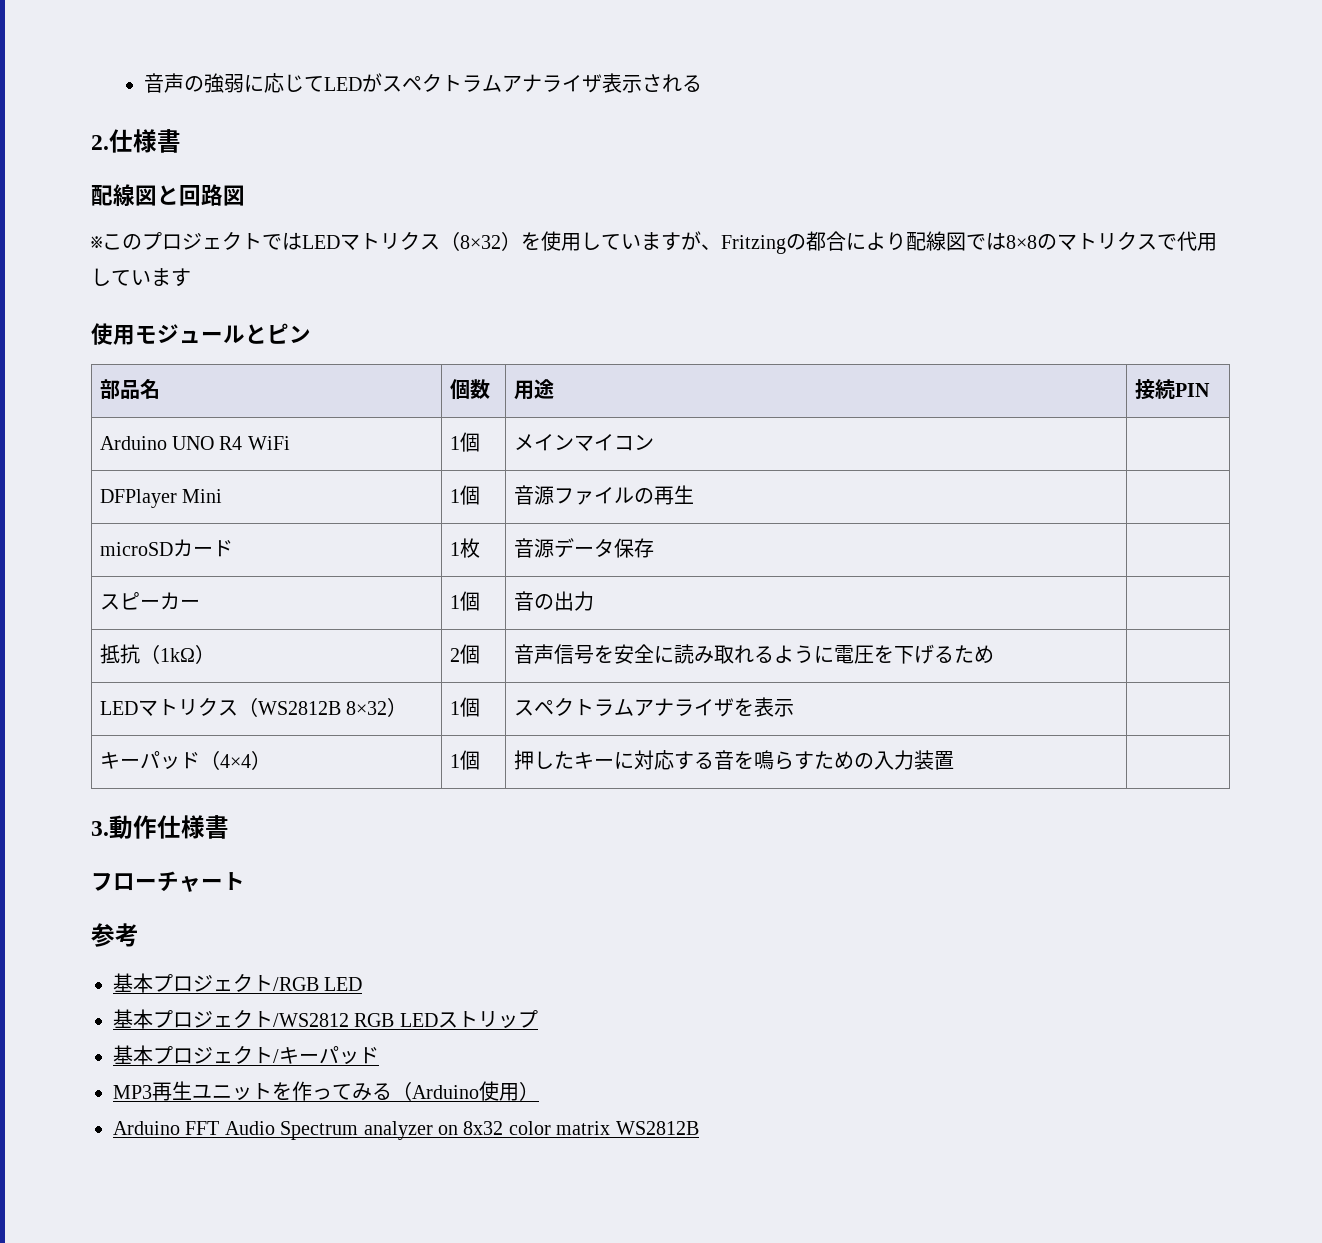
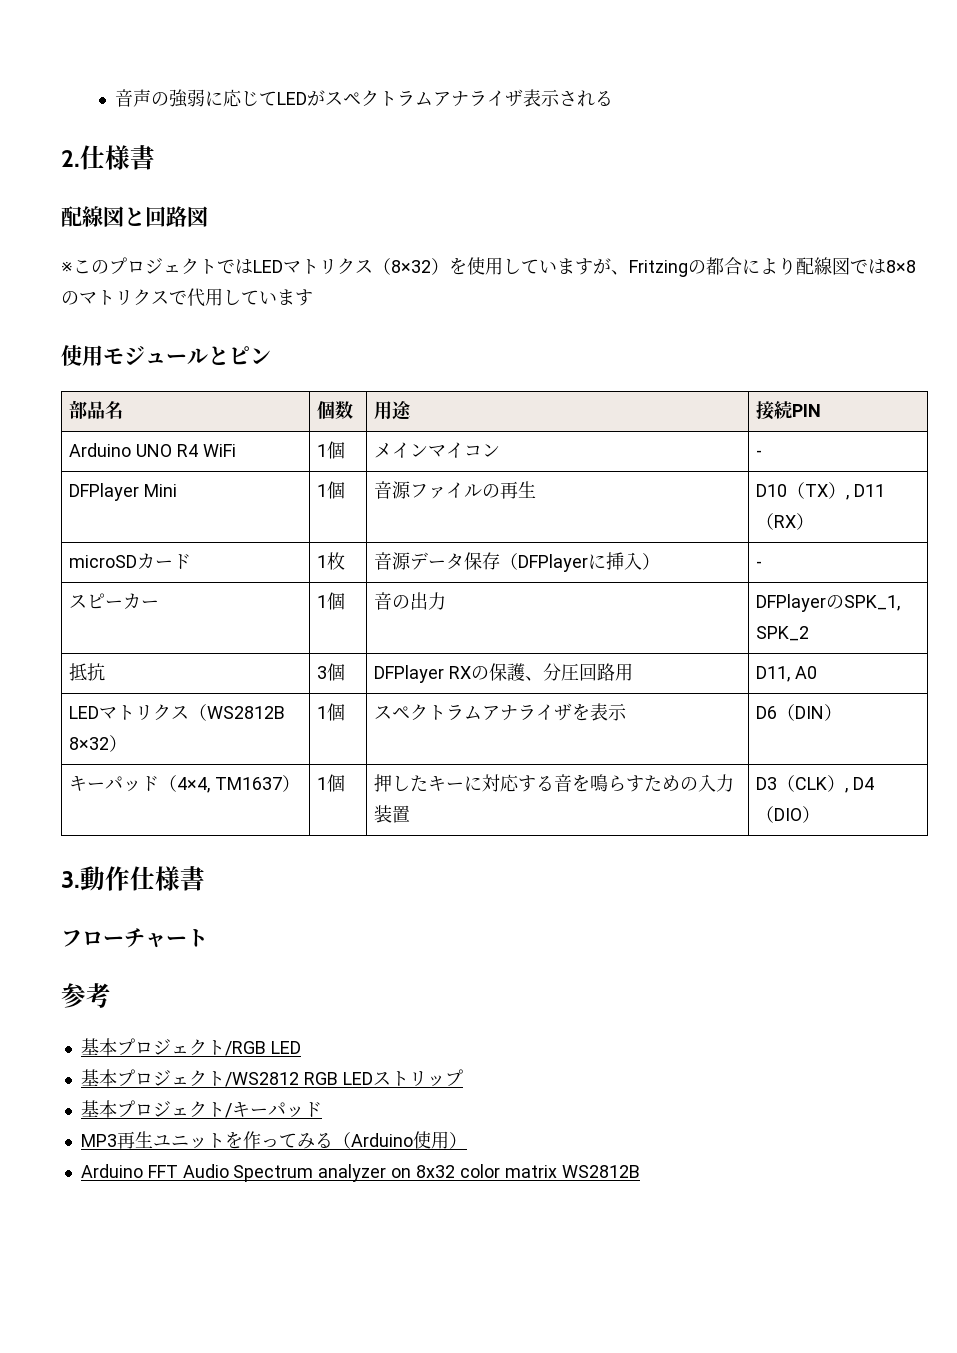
(654, 442) none -> [756,450,763,457] -
(694, 494) none -> [756,482,886,500] [756,513,815,530] D10（TX）, D11（RX）
(654, 548) | -> [500,552,661,572] [756,561,763,568] （DFPlayerに挿入） | -
[99,644,215,664] [449,644,480,664] [513,644,994,664] // 抵抗（1kΩ） | 2個 | 音声信号を安全に読み取れるように電圧を下げるため | -> [756,594,901,612] [756,626,810,641] [69,663,106,681] [317,663,346,681] [374,663,634,683] [756,666,818,682] DFPlayerのSPK_1, SPK_2 // 抵抗 | 3個 | DFPlayer RXの保護、分圧回路用 | D11, A0
(794, 708) none -> [756,704,843,721] D6（DIN）
[219,754,251,768] 4×4 -> [177,777,283,793] 4×4, TM1637
(954, 760) none -> [756,775,875,793] [756,806,821,823] D3（CLK）, D4（DIO）

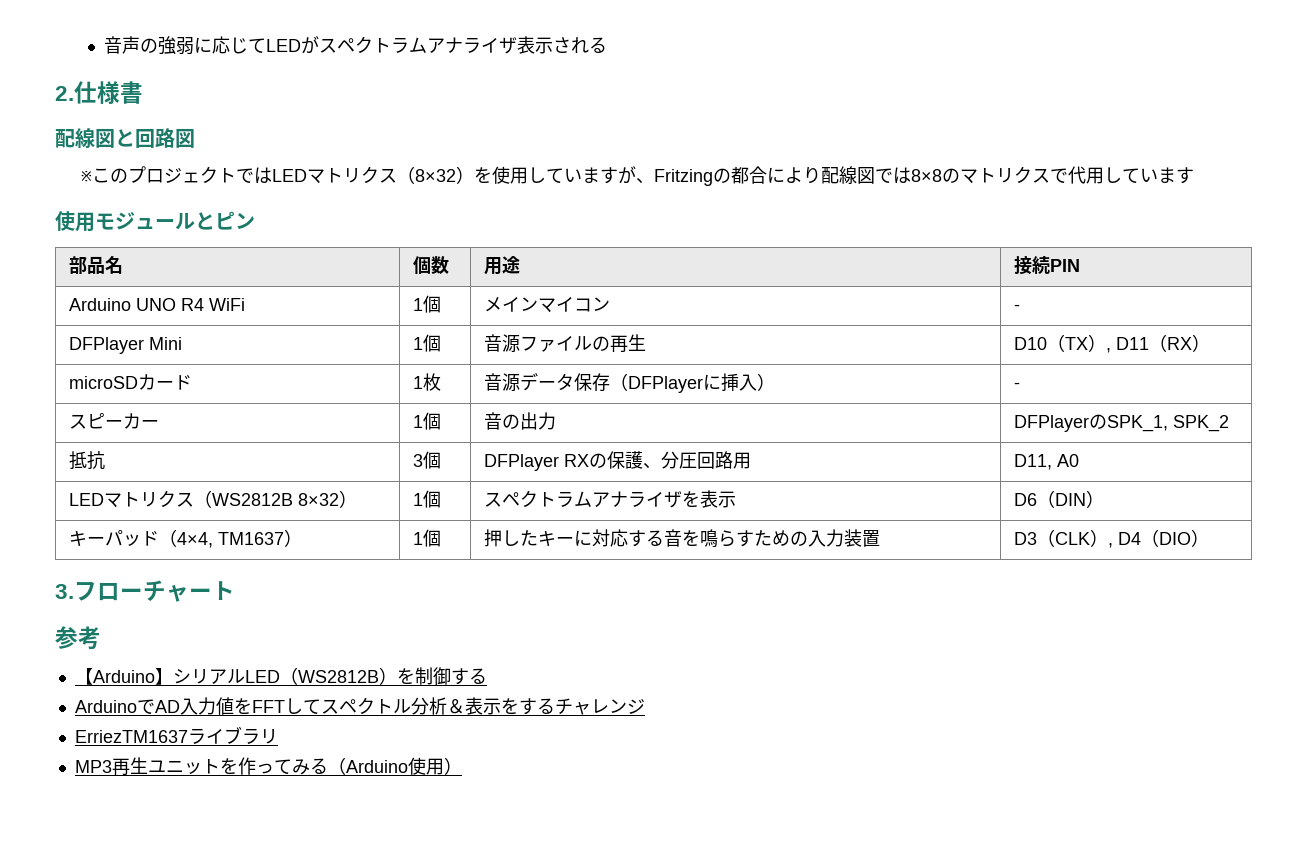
[80,866,205,891] 動作仕様書 // -> (74, 591) none
[80,1038,301,1056] [80,1069,463,1087] [80,1100,322,1118] 基本プロジェクト/RGB LED // 基本プロジェクト/WS2812 RGB LEDストリップ // 基本プロジェクト/キーパッド -> [74,667,487,685] [74,697,645,715] [74,726,278,745] 【Arduino】シリアルLED（WS2812B）を制御する // ArduinoでAD入力値をFFTしてスペクトル分析＆表示をするチャレンジ // ErriezTM1637ライブラリ
[80,1164,640,1182] // Arduino FFT Audio Spectrum analyzer on 8x32 color matrix WS2812B -> (462, 766) none

